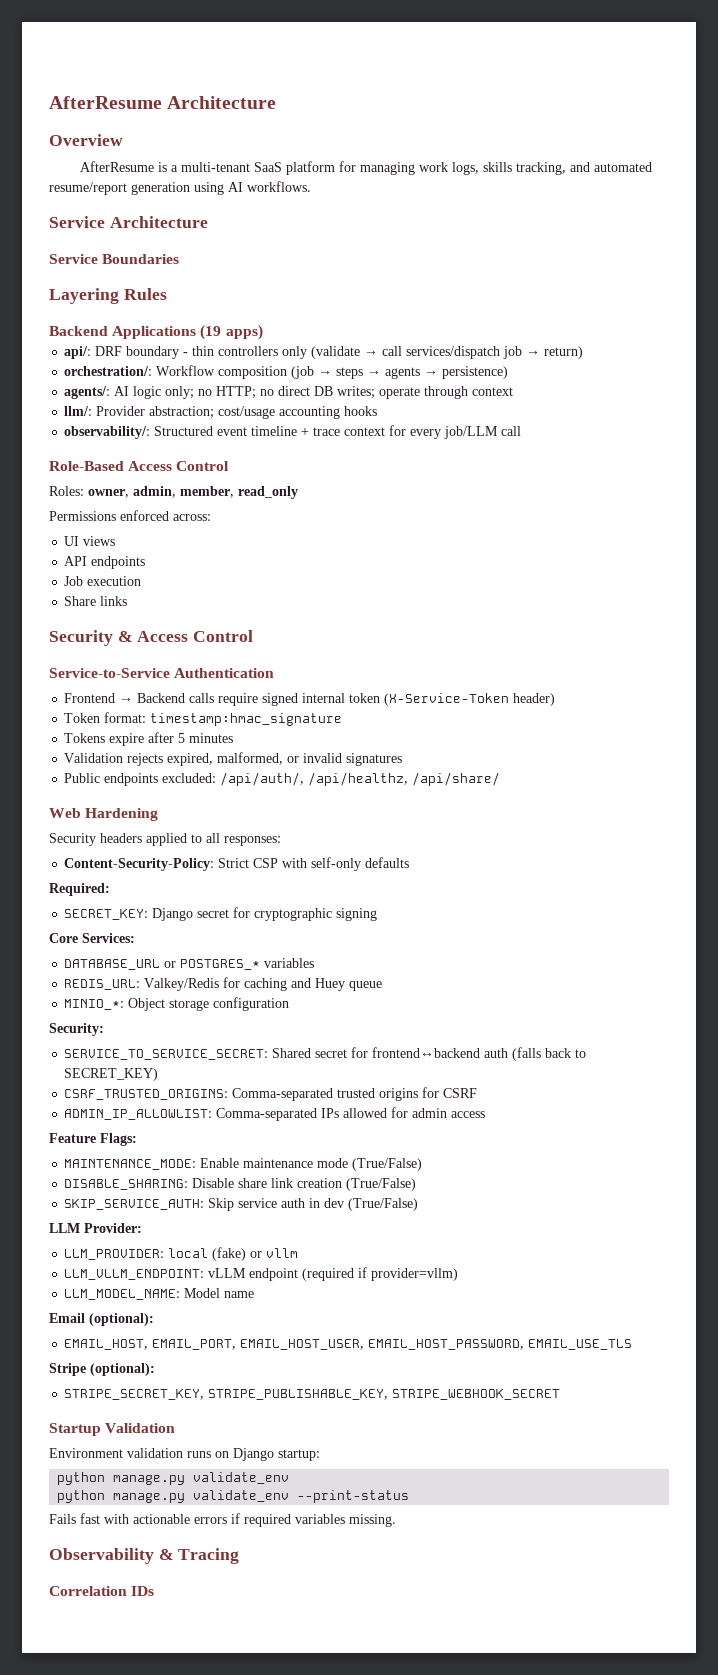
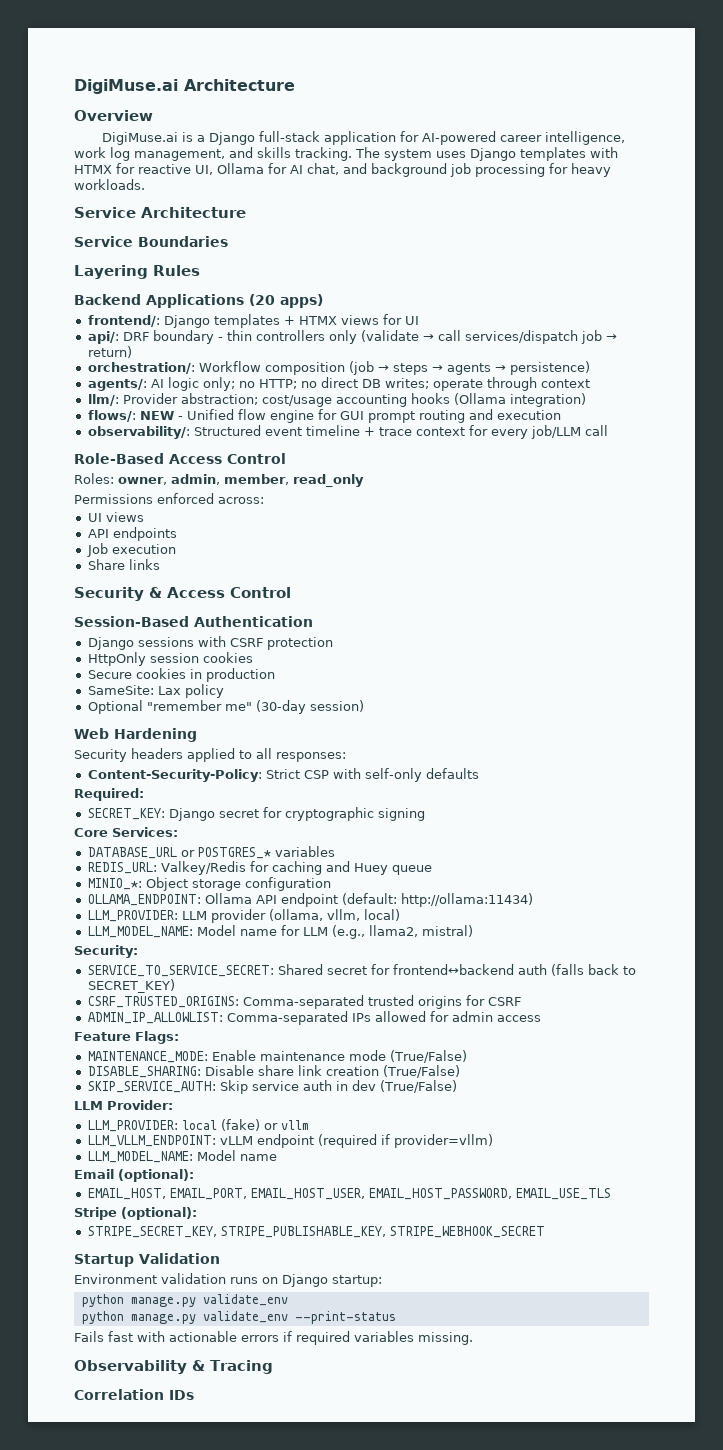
[49,96,162,109] AfterResume -> [74,79,178,94] DigiMuse.ai
[79,161,154,172] AfterResume -> [102,132,179,145] DigiMuse.ai
[180,161,652,175] [49,181,311,195] multi-tenant SaaS platform for managing work logs, skills tracking, and automated resume/report generation using AI workflows. -> [209,131,626,145] [74,147,618,161] [74,163,611,177] [74,179,145,190] Django full-stack application for AI-powered career intelligence, work log management, and skills tracking. The system uses Django templates with HTMX for reactive UI, Ollama for AI chat, and background job processing for heavy workloads.
[200,325,222,340] (19 -> [249,294,275,306] (20
(263, 332) none -> [87,314,419,328] // frontend/: Django templates + HTMX views for UI
(378, 411) none -> [453,393,586,407] [87,409,561,423] (Ollama integration) // flows/: NEW - Unified flow engine for GUI prompt routing and execution
[49,668,170,678] Service-to-Service -> [74,616,189,627] Session-Based
[64,693,556,706] [64,712,343,726] [64,732,234,746] [64,752,403,766] [64,772,501,786] Frontend → Backend calls require signed internal token (X-Service-Token header) // Token format: timestamp:hmac_signature // Tokens expire after 5 minutes // Validation rejects expired, malformed, or invalid signatures // Public endpoints excluded: /api/auth/, /api/healthz, /api/share/ -> [87,636,333,650] [87,652,253,666] [87,668,275,682] [87,684,224,698] [87,700,364,714] Django sessions with CSRF protection // HttpOnly session cookies // Secure cookies in production // SameSite: Lax policy // Optional "remember me" (30-day session)
(290, 1004) none -> [87,893,533,907] [87,909,400,923] [87,925,473,939] // OLLAMA_ENDPOINT: Ollama API endpoint (default: http://ollama:11434) // LLM_PROVIDER: LLM provider (ollama, vllm, local) // LLM_MODEL_NAME: Model name for LLM (e.g., llama2, mistral)

